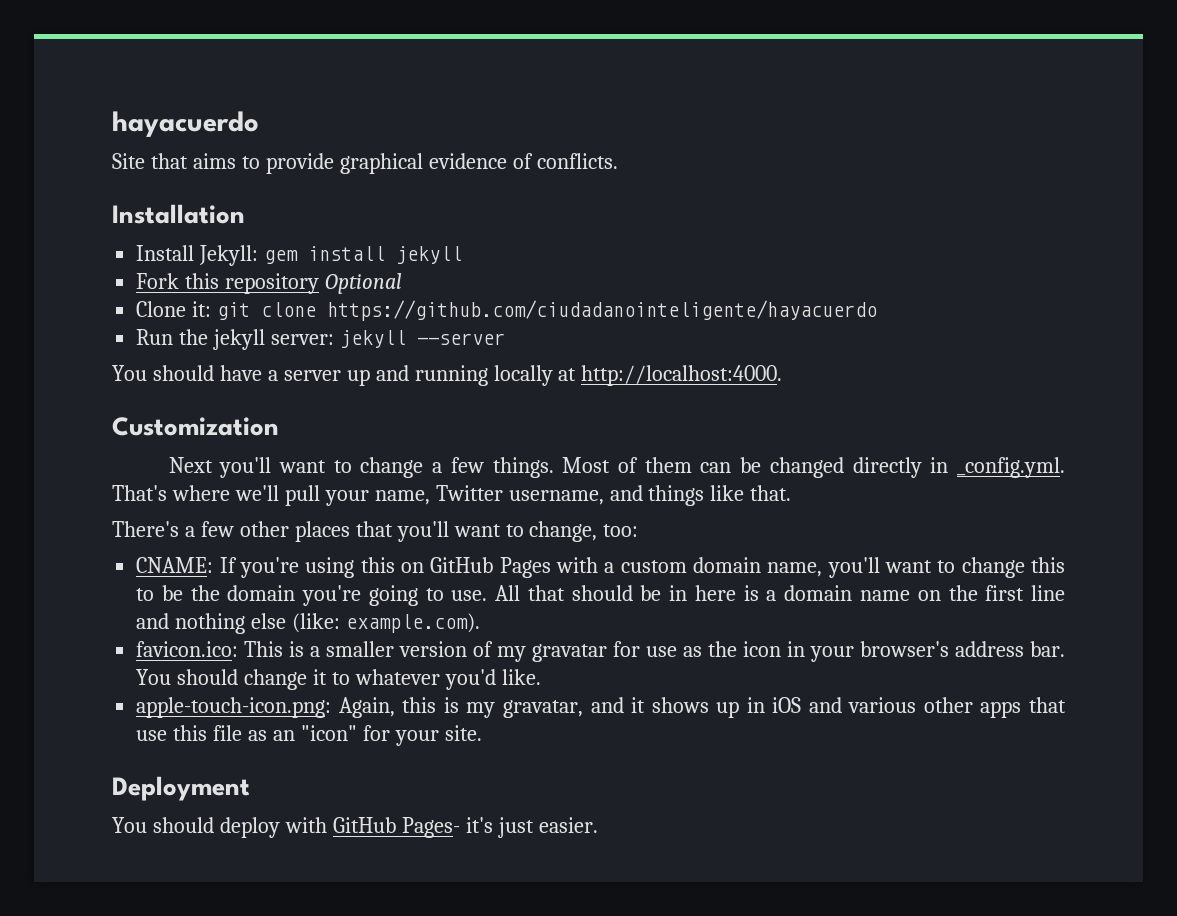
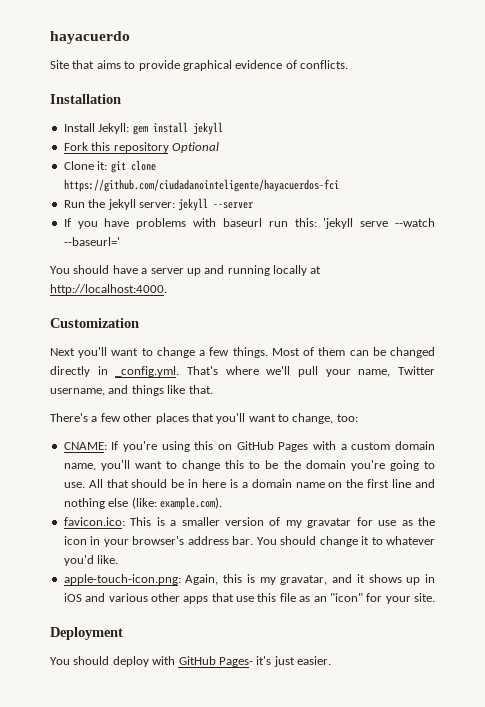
[327,300,878,321] https://github.com/ciudadanointeligente/hayacuerdo -> [63,179,339,192] https://github.com/ciudadanointeligente/hayacuerdos-fci
(505, 339) none -> [63,218,435,229] [63,237,120,246] // If you have problems with baseurl run this: 'jekyll serve --watch --baseurl='

